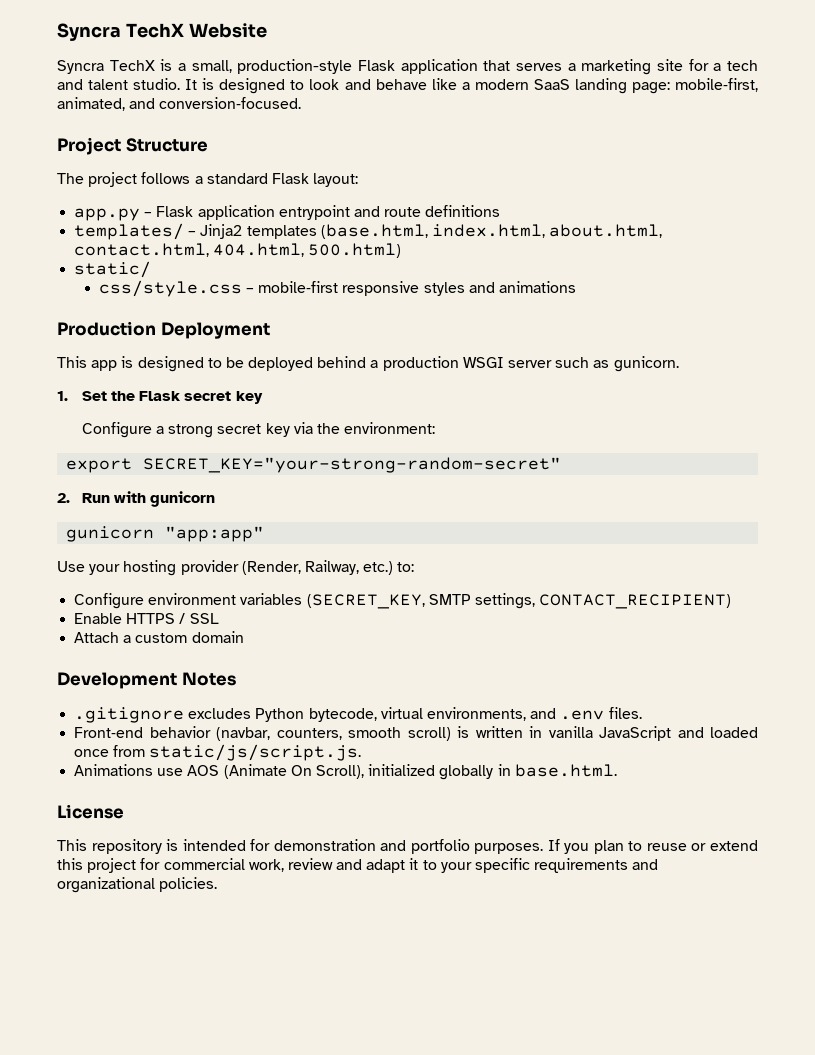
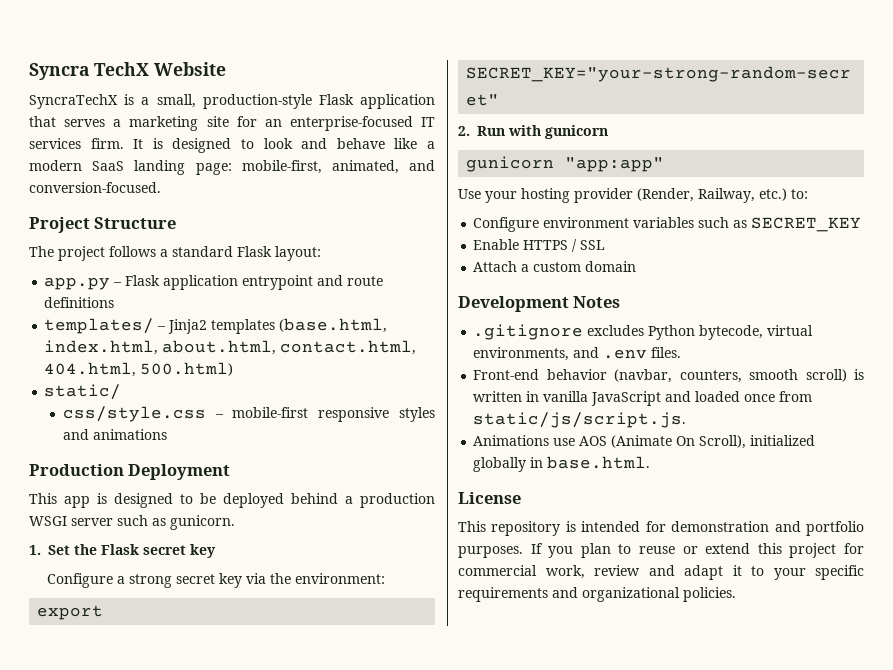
[57,60,155,74] Syncra TechX -> [29,94,118,109] SyncraTechX
[713,60,758,71] [57,78,181,90] a tech and talent studio. -> [264,116,435,131] [29,138,124,149] an enterprise-focused IT services firm.
[306,593,732,609] (SECRET_KEY, SMTP settings, CONTACT_RECIPIENT) -> [698,217,862,232] such as SECRET_KEY

